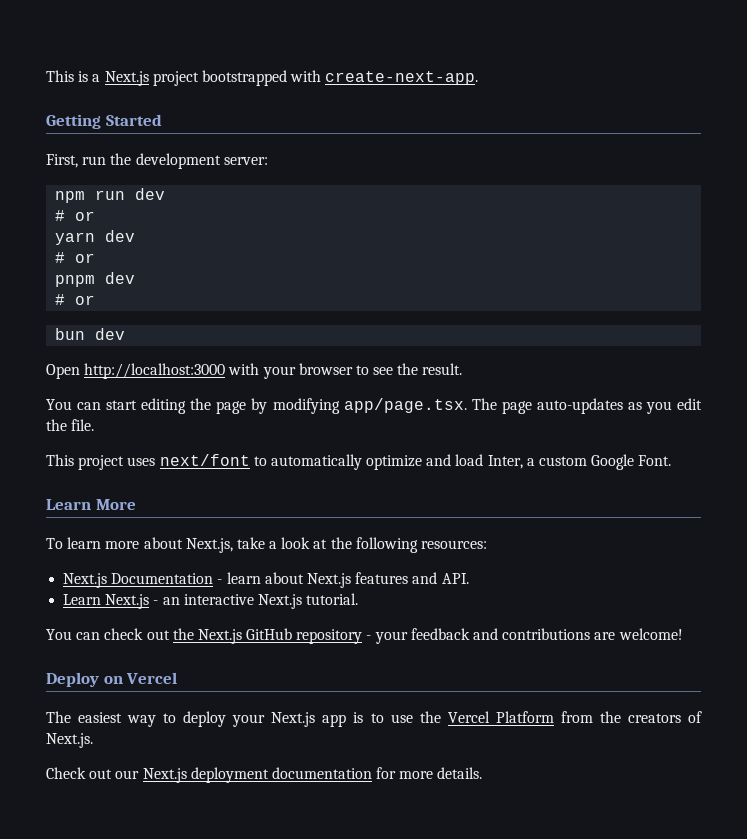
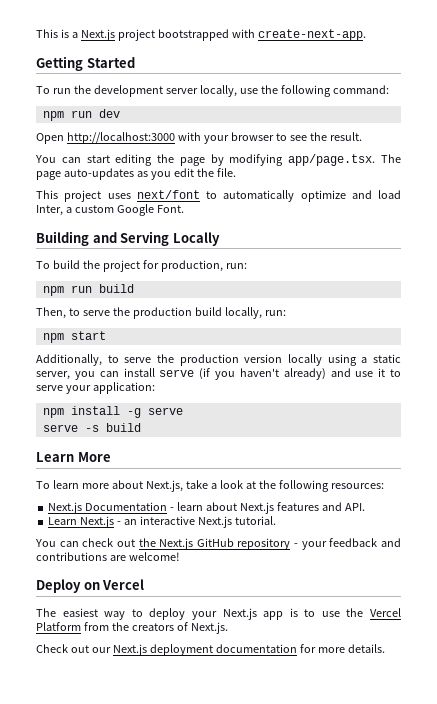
[46,154,78,168] First, -> [36,86,50,94] To
[223,157,268,165] [55,188,166,203] [55,210,96,221] [55,230,136,245] [55,252,96,263] [55,272,136,287] [55,294,96,305] [55,328,86,340] server: // npm run dev // # or // yarn dev // # or // pnpm dev // # or // bun -> [165,85,389,97] [42,110,92,121] server locally, use the following command: // npm run
(672, 460) none -> [36,231,220,246] [36,260,247,272] [42,284,134,296] [36,307,286,319] [42,331,106,343] [36,354,401,366] [36,368,401,380] [36,382,155,394] [42,406,183,418] [42,423,141,432] // Building and Serving Locally // To build the project for production, run: // npm run build // Then, to serve the production build locally, run: // npm start // Additionally, to serve the production version locally using a static server, you can install serve (if you haven't already) and use it to serve your application: // npm install -g serve // serve -s build

